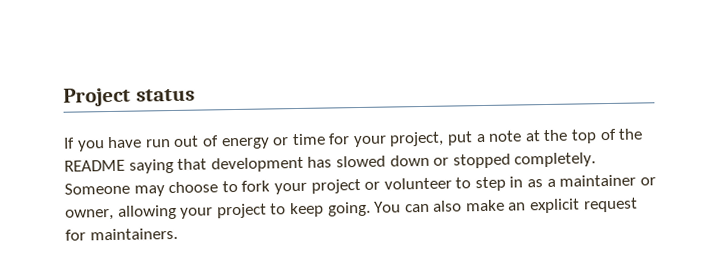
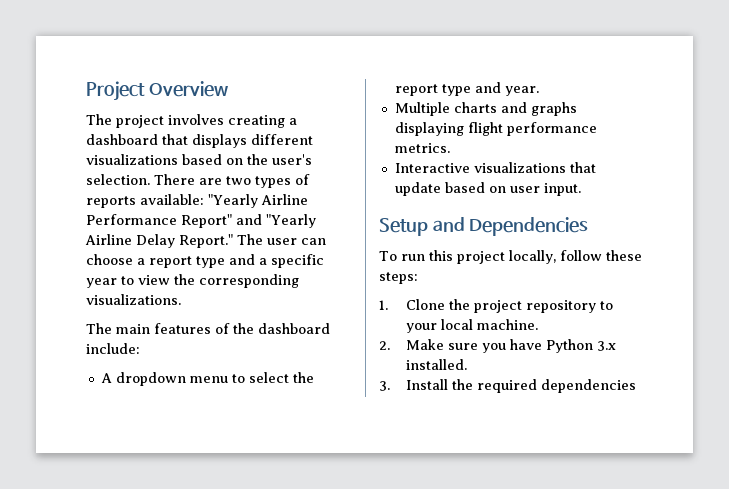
[135,88,195,102] [63,128,644,152] [64,152,597,174] [64,174,656,197] [65,197,638,221] [65,227,178,241] status // If you have run out of energy or time for your project, put a note at the top of the README saying that development has slowed down or stopped completely. Someone may choose to fork your project or volunteer to step in as a maintainer or owner, allowing your project to keep going. You can also make an explicit request for maintainers. -> [148,81,228,97] [86,114,297,128] [86,134,313,148] [86,154,312,165] [86,174,310,188] [86,194,308,208] [86,214,316,228] [85,234,326,248] [86,254,324,268] [86,274,299,288] [86,294,181,305] [86,323,330,334] [86,343,140,354] [100,372,314,386] [394,82,539,96] [394,102,577,116] [394,122,597,136] [394,143,450,153] [394,162,596,173] [394,182,581,196] [379,217,589,236] [379,250,642,264] [379,272,418,284] [379,299,614,313] [406,319,539,333] [379,339,617,353] [406,359,468,370] [379,379,637,393] Overview // The project involves creating a dashboard that displays different visualizations based on the user's selection. There are two types of reports available: "Yearly Airline Performance Report" and "Yearly Airline Delay Report." The user can choose a report type and a specific year to view the corresponding visualizations. // The main features of the dashboard include: // A dropdown menu to select the report type and year. // Multiple charts and graphs displaying flight performance metrics. // Interactive visualizations that update based on user input. // Setup and Dependencies // To run this project locally, follow these steps: // 1. Clone the project repository to your local machine. // 2. Make sure you have Python 3.x installed. // 3. Install the required dependencies

